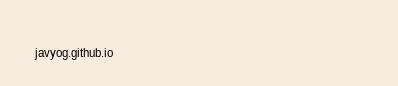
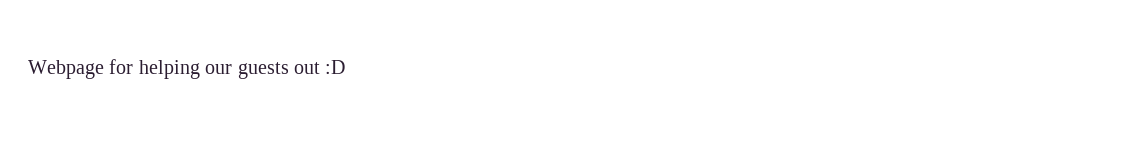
[34,48,113,60] javyog.github.io -> [28,59,346,79] Webpage for helping our guests out :D

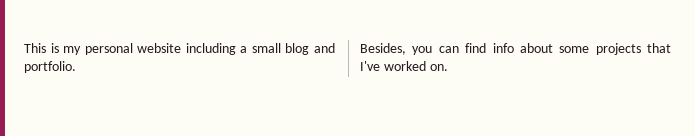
[28,59,346,79] Webpage for helping our guests out :D -> [24,43,335,55] [24,61,76,73] [360,43,671,55] [360,61,448,71] This is my personal website including a small blog and portfolio. // Besides, you can find info about some projects that I've worked on.

